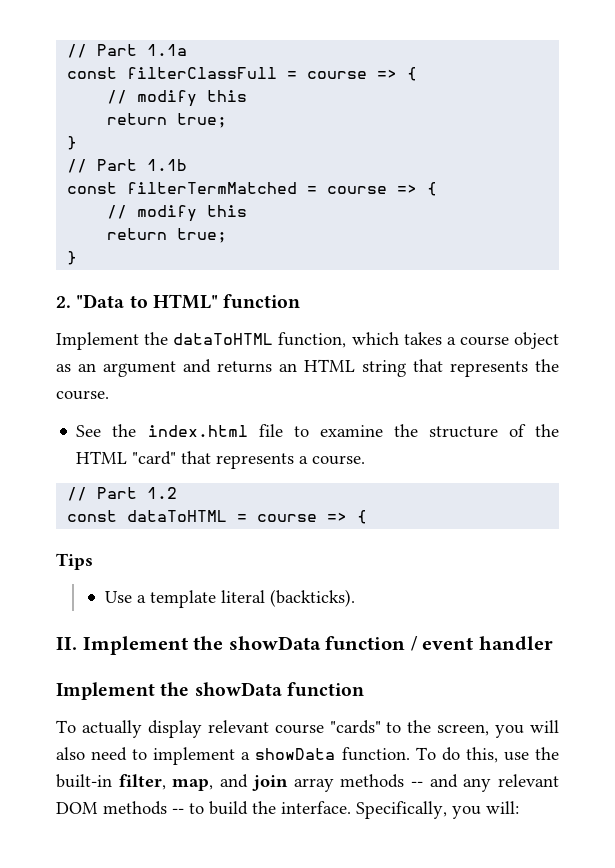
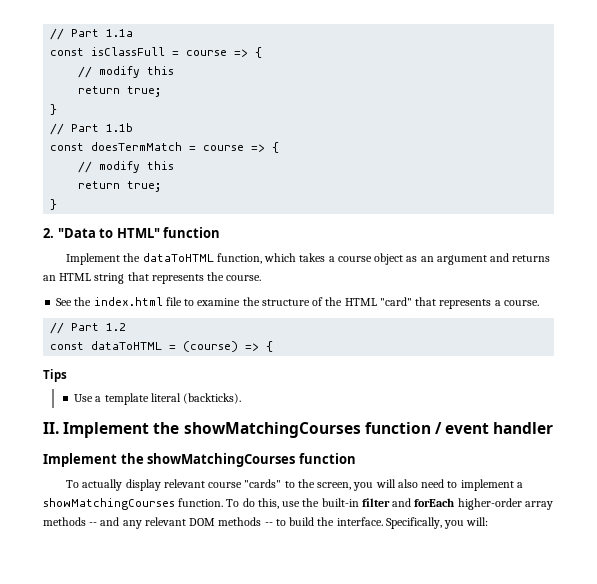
[127,67,278,79] filterClassFull -> [91,47,166,56] isClassFull
[127,182,298,194] filterTermMatched -> [91,142,183,151] doesTermMatch
[257,514,318,522] course -> [183,341,239,352] (course)
[228,636,321,650] showData -> [183,422,361,438] showMatchingCourses
[194,682,282,696] showData -> [147,453,296,467] showMatchingCourses
[255,748,336,760] showData -> [43,498,175,510] showMatchingCourses
[118,774,288,791] filter, map, and join -> [361,498,522,510] filter and forEach higher-order

